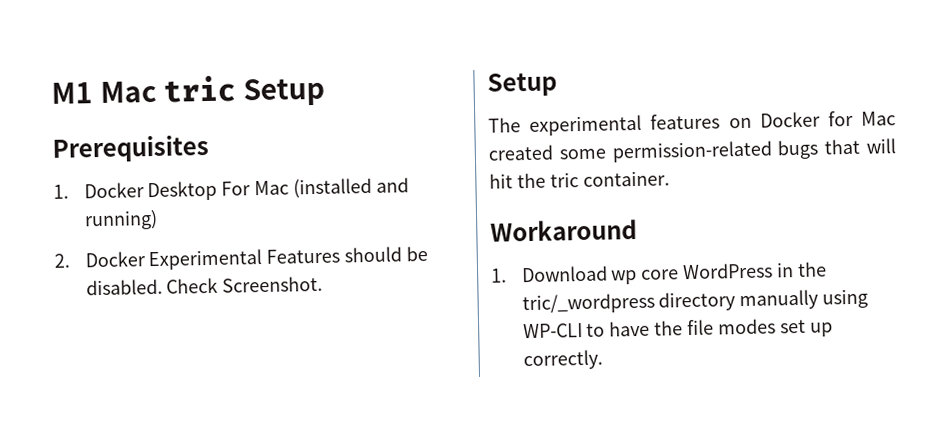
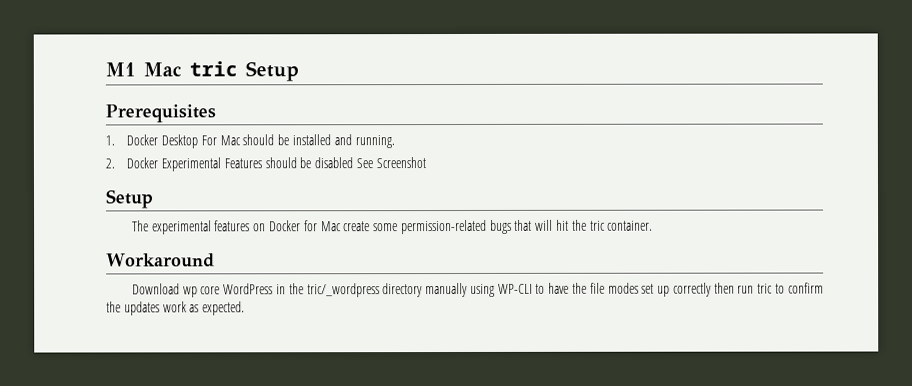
[292,177,409,199] [83,209,158,231] (installed and running) -> [242,134,395,149] should be installed and running.
[85,275,324,296] disabled. Check Screenshot. -> [314,157,426,169] disabled See Screenshot
[488,144,553,161] created -> [343,221,371,232] create
[491,268,507,283] 1. -> (215, 260) none
[522,349,603,371] correctly. -> [672,282,824,297] [106,301,246,316] correctly then run tric to confirm the updates work as expected.

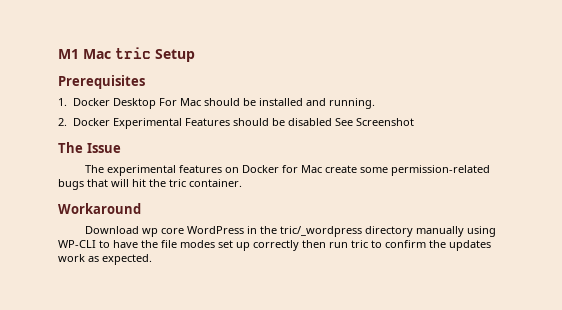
[105,189,154,209] Setup -> [58,142,121,153] The Issue

